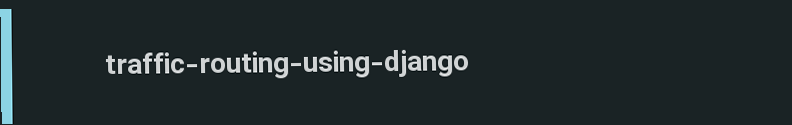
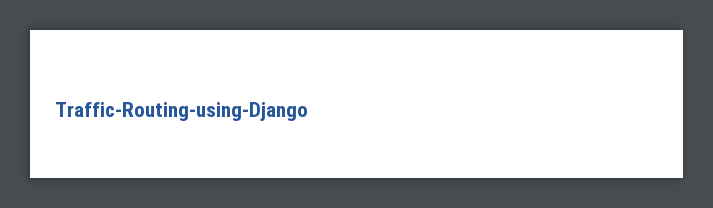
[104,49,470,81] traffic-routing-using-django -> [55,102,308,121] Traffic-Routing-using-Django

